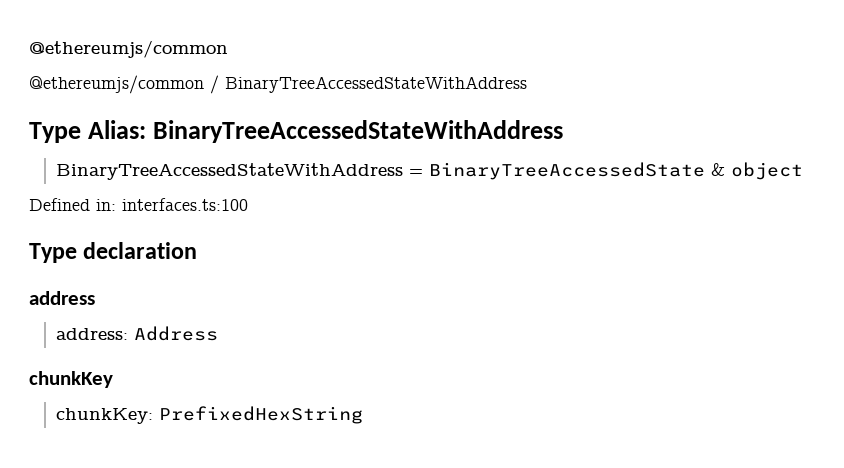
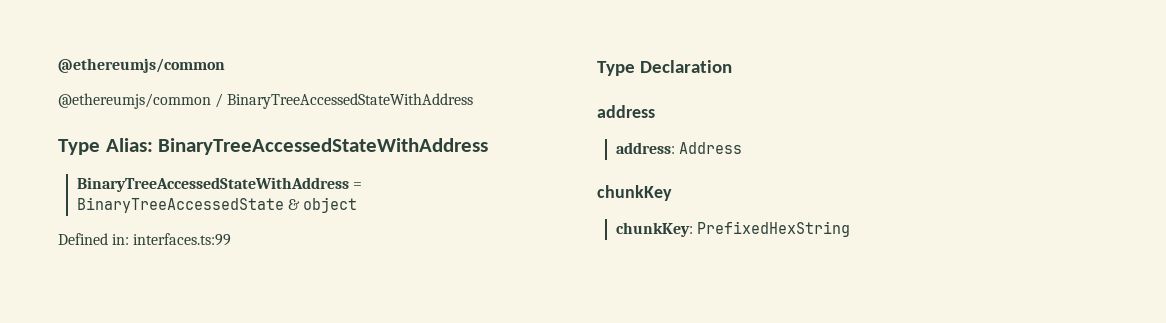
[122,198,248,211] [29,242,198,263] interfaces.ts:100 // Type declaration -> [133,233,232,246] [597,60,733,76] interfaces.ts:99 // Type Declaration

